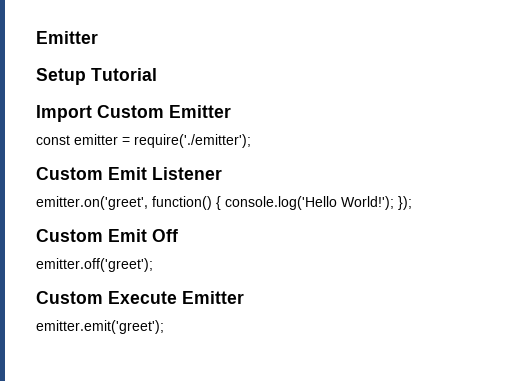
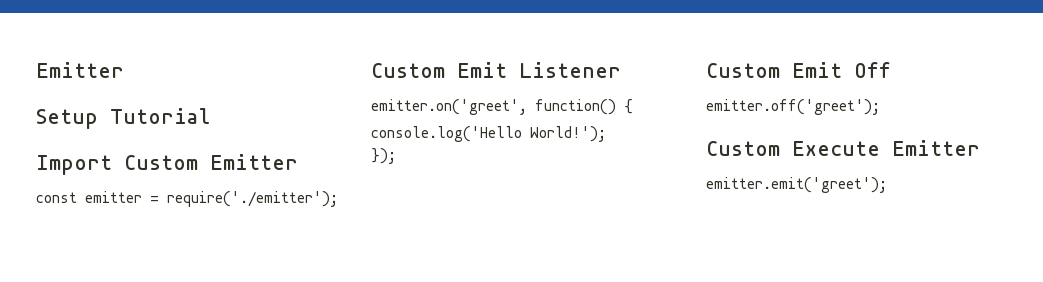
(221, 203) none -> (633, 106) //
(394, 203) none -> (606, 134) //

